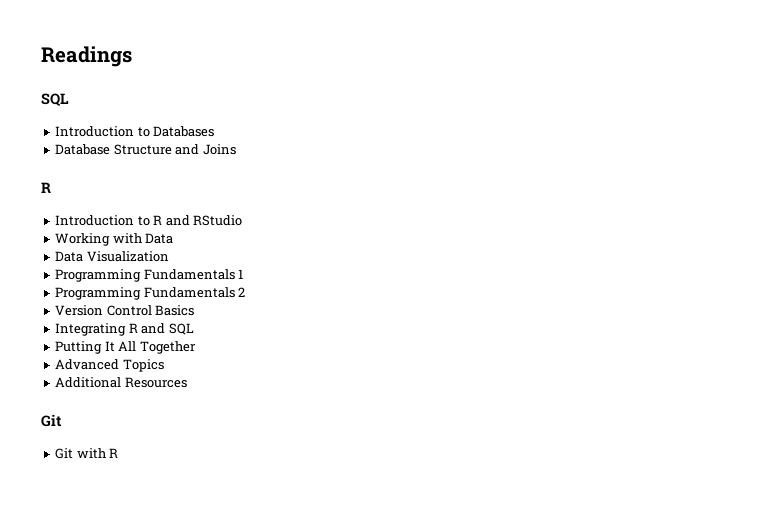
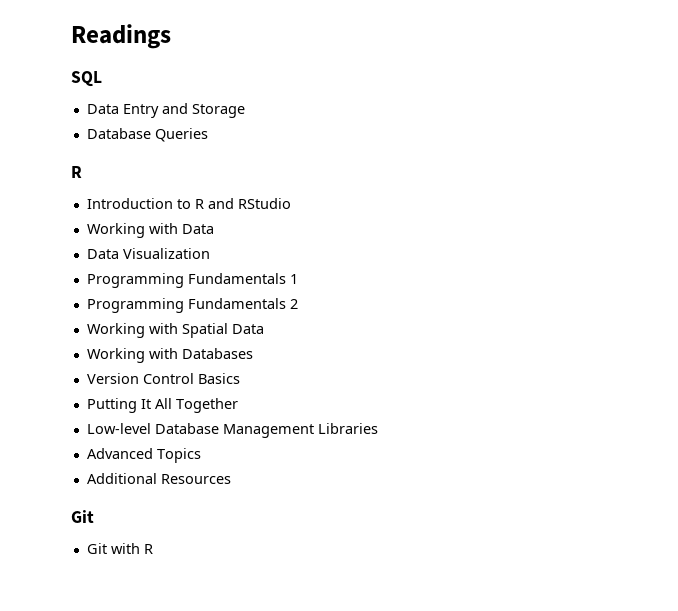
[55,126,215,137] [55,144,236,155] Introduction to Databases // Database Structure and Joins -> [86,103,245,118] [86,128,208,142] Data Entry and Storage // Database Queries
(246, 292) none -> [86,323,264,338] [86,348,253,363] // Working with Spatial Data // Working with Databases
[55,323,194,336] // Integrating R and SQL -> (240, 378) none
(196, 347) none -> [86,423,378,438] // Low-level Database Management Libraries

